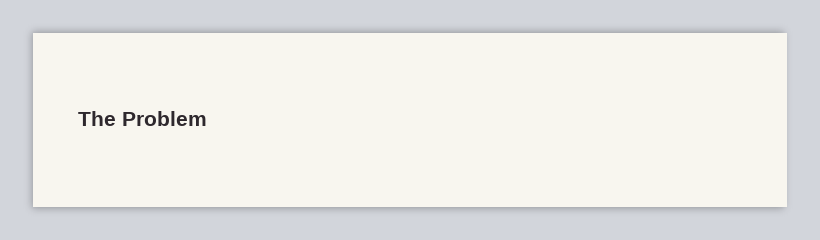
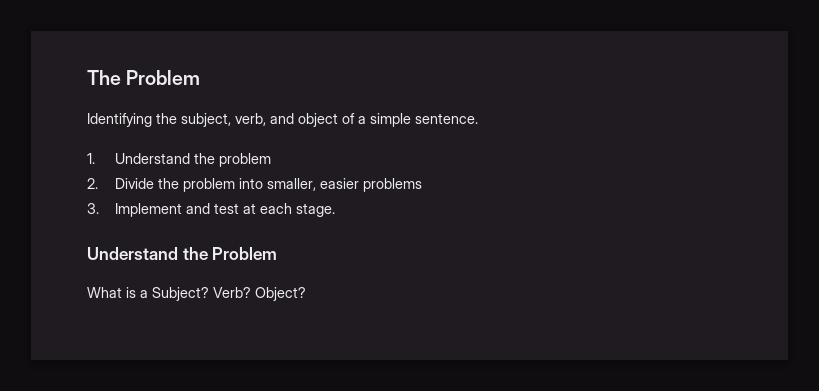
(207, 118) none -> [87,113,478,127] [87,153,271,167] [87,178,422,192] [87,203,335,217] [87,247,278,260] [87,287,306,301] // Identifying the subject, verb, and object of a simple sentence. // 1. Understand the problem // 2. Divide the problem into smaller, easier problems // 3. Implement and test at each stage. // Understand the Problem // What is a Subject? Verb? Object?

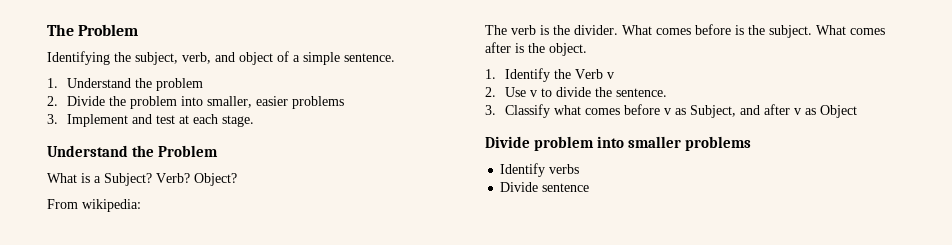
(306, 294) none -> [47,199,141,212] [485,24,885,38] [485,42,587,56] [485,68,614,82] [485,87,667,97] [485,104,857,118] [485,136,751,151] [500,163,580,177] [500,182,590,192] // From wikipedia: // The verb is the divider. What comes before is the subject. What comes after is the object. // 1. Identify the Verb v // 2. Use v to divide the sentence. // 3. Classify what comes before v as Subject, and after v as Object // Divide problem into smaller problems // Identify verbs // Divide sentence

